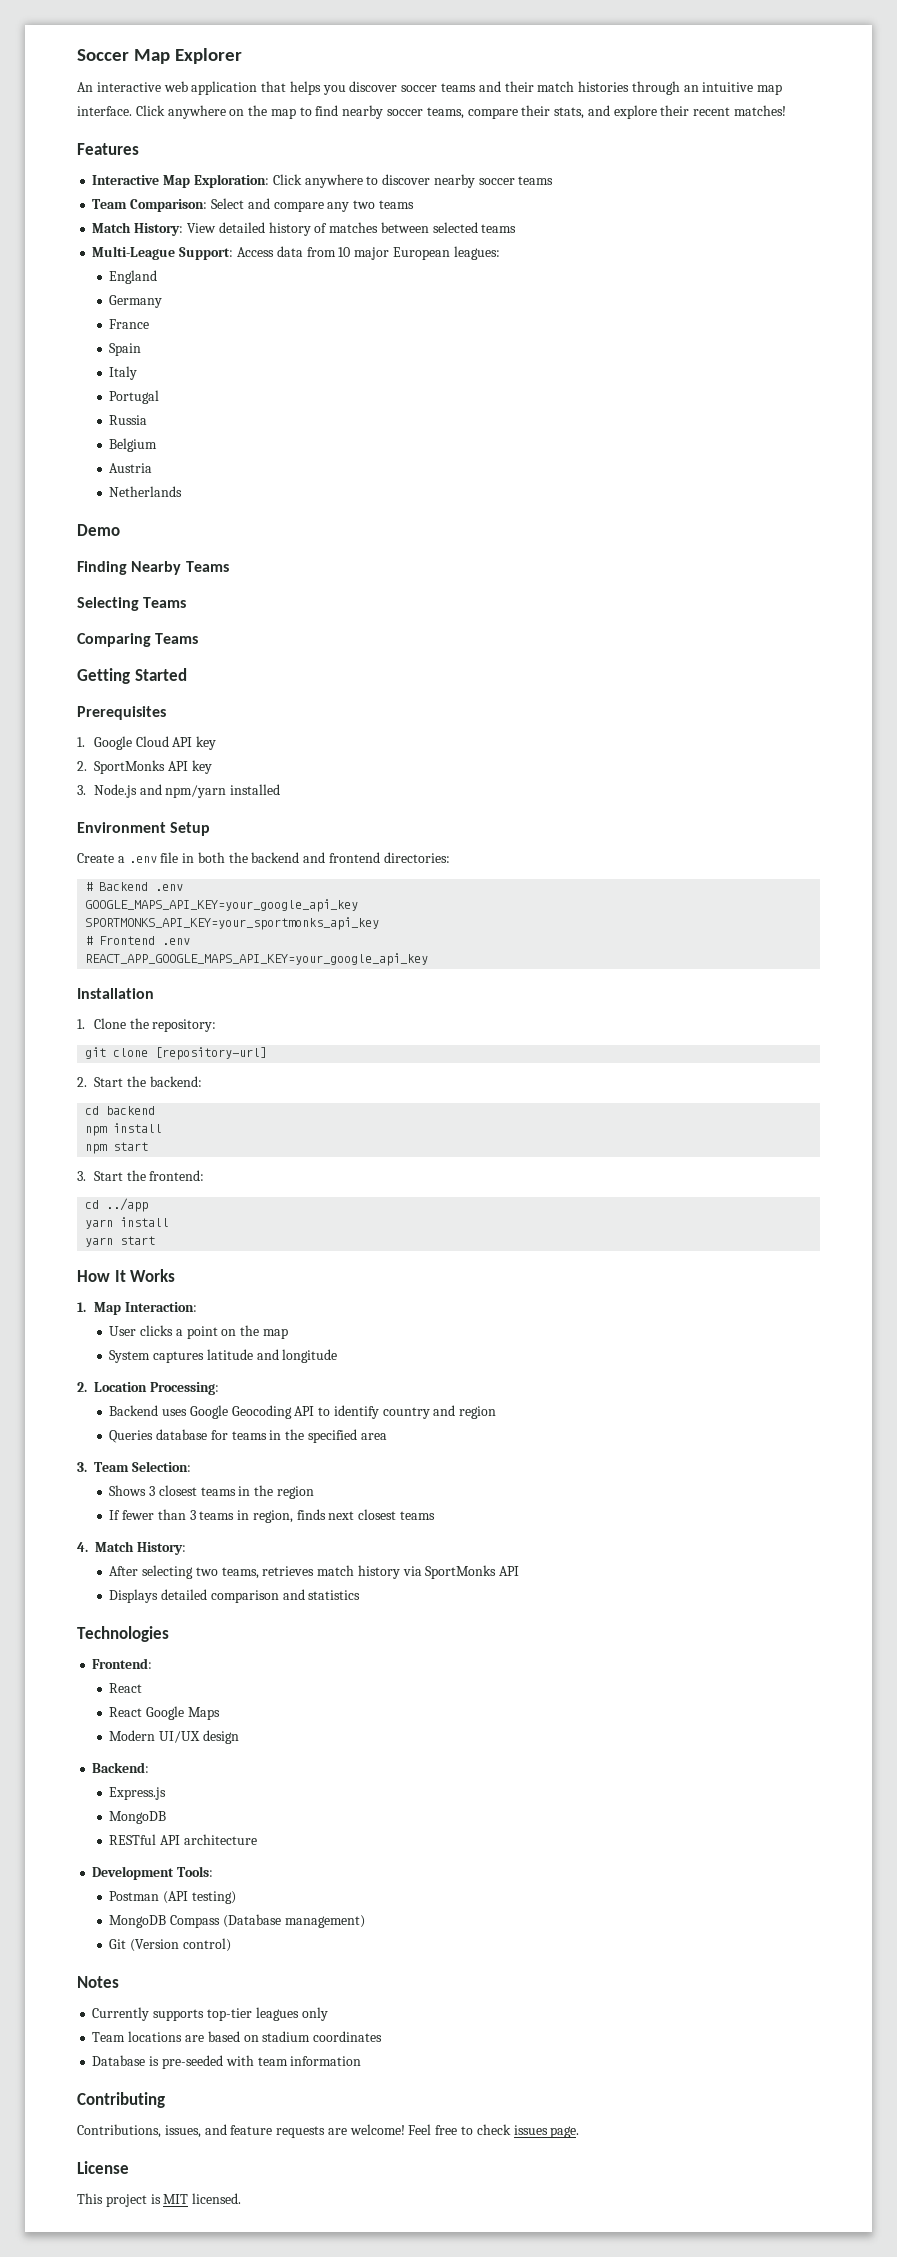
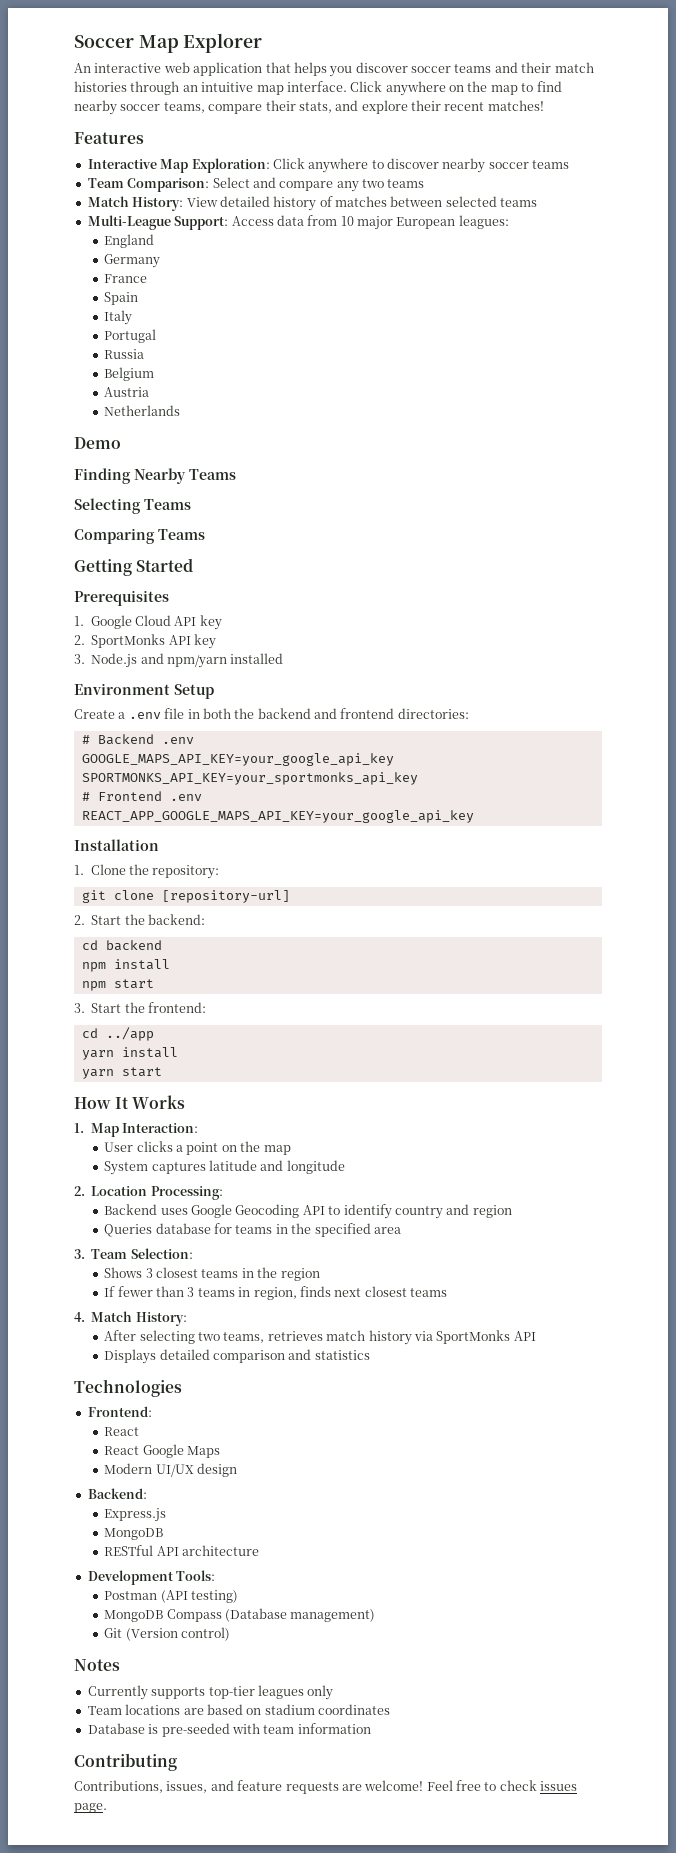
[77,2161,129,2174] [77,2193,242,2207] // License // This project is MIT licensed. -> (107, 1808) none

